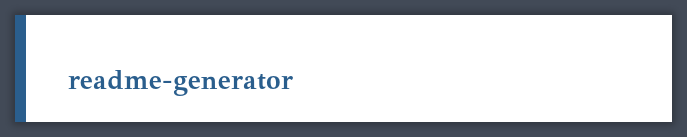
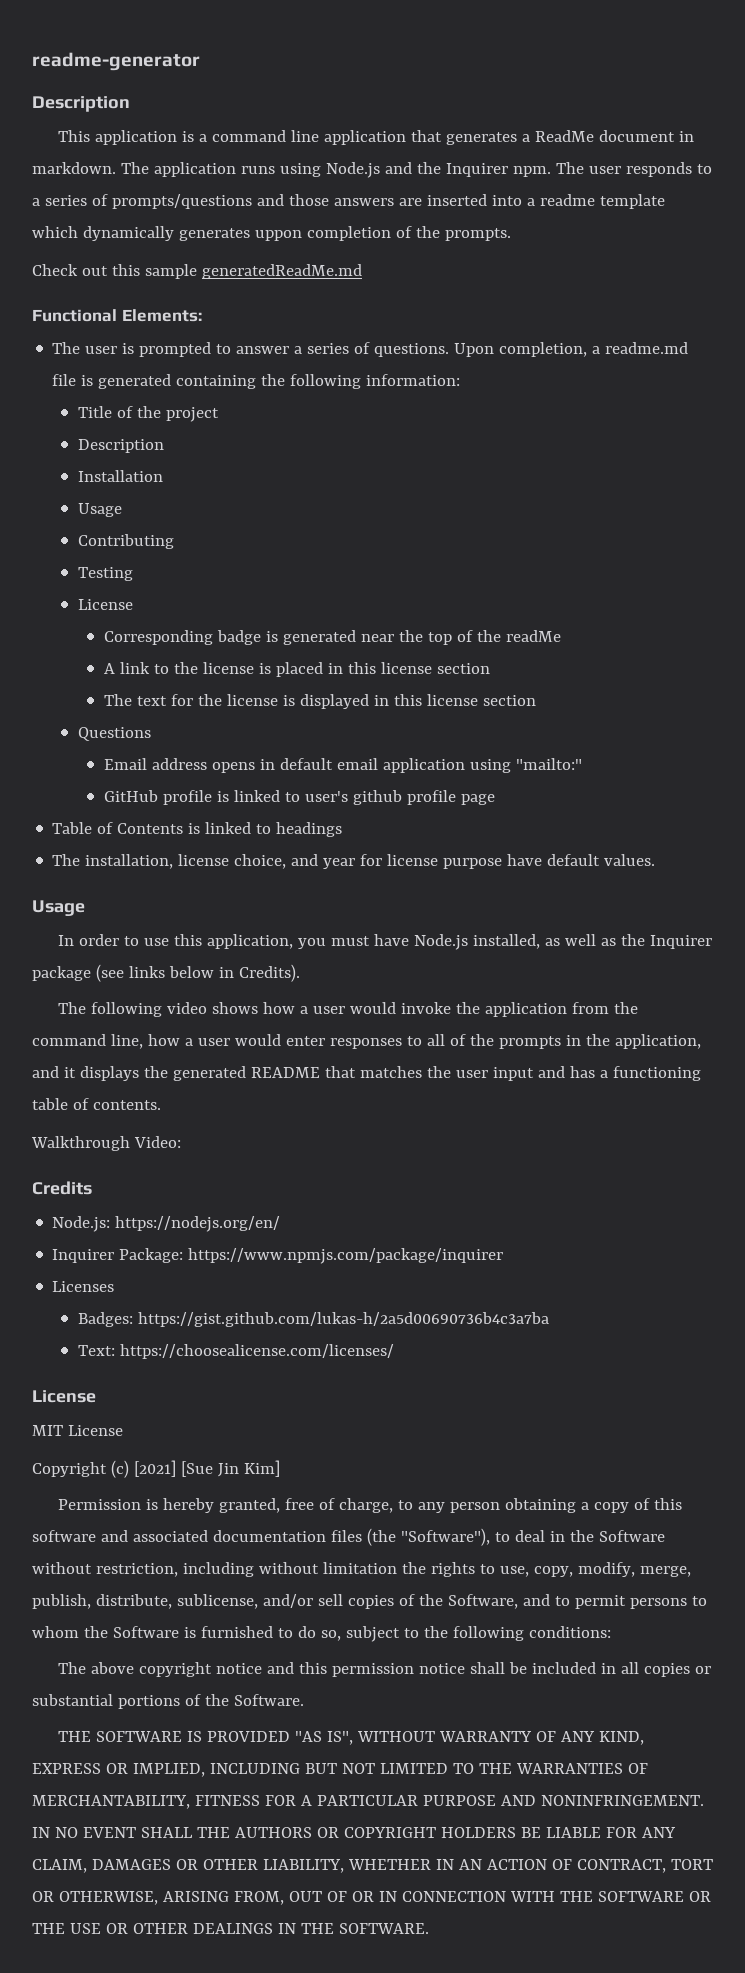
(293, 83) none -> [32,96,130,112] [57,130,694,145] [32,162,712,178] [32,194,665,209] [32,226,511,241] [32,264,362,279] [32,309,202,322] [52,342,689,357] [52,374,461,389] [78,406,220,422] [78,439,165,453] [78,470,164,482] [78,503,123,517] [78,534,175,549] [78,567,134,581] [78,599,134,610] [103,630,561,645] [103,662,490,677] [103,694,536,709] [78,727,152,741] [103,758,582,773] [103,790,495,805] [52,822,343,837] [52,854,656,869] [32,900,85,916] [57,934,712,950] [32,964,300,982] [57,1002,638,1017] [32,1034,701,1049] [32,1066,701,1081] [32,1098,161,1110] [31,1136,181,1151] [32,1181,92,1195] [52,1216,281,1232] [52,1248,504,1264] [52,1281,115,1292] [78,1312,550,1327] [78,1344,395,1359] [32,1390,96,1403] [32,1425,123,1436] [32,1460,280,1478] [57,1498,682,1513] [32,1528,665,1546] [32,1562,691,1577] [32,1594,707,1609] [32,1626,611,1642] [57,1662,711,1677] [32,1694,304,1709] [57,1731,644,1745] [32,1763,648,1777] [32,1795,704,1809] [32,1827,676,1838] [32,1859,713,1873] [32,1891,711,1905] [32,1923,429,1934] // Description // This application is a command line application that generates a ReadMe document in markdown. The application runs using Node.js and the Inquirer npm. The user responds to a series of prompts/questions and those answers are inserted into a readme template which dynamically generates uppon completion of the prompts. // Check out this sample generatedReadMe.md // Functional Elements: // The user is prompted to answer a series of questions. Upon completion, a readme.md file is generated containing the following information: // Title of the project // Description // Installation // Usage // Contributing // Testing // License // Corresponding badge is generated near the top of the readMe // A link to the license is placed in this license section // The text for the license is displayed in this license section // Questions // Email address opens in default email application using "mailto:" // GitHub profile is linked to user's github profile page // Table of Contents is linked to headings // The installation, license choice, and year for license purpose have default values. // Usage // In order to use this application, you must have Node.js installed, as well as the Inquirer package (see links below in Credits). // The following video shows how a user would invoke the application from the command line, how a user would enter responses to all of the prompts in the application, and it displays the generated README that matches the user input and has a functioning table of contents. // Walkthrough Video: // Credits // Node.js: https://nodejs.org/en/ // Inquirer Package: https://www.npmjs.com/package/inquirer // Licenses // Badges: https://gist.github.com/lukas-h/2a5d00690736b4c3a7ba // Text: https://choosealicense.com/licenses/ // License // MIT License // Copyright (c) [2021] [Sue Jin Kim] // Permission is hereby granted, free of charge, to any person obtaining a copy of this software and associated documentation files (the "Software"), to deal in the Software without restriction, including without limitation the rights to use, copy, modify, merge, publish, distribute, sublicense, and/or sell copies of the Software, and to permit persons to whom the Software is furnished to do so, subject to the following conditions: // The above copyright notice and this permission notice shall be included in all copies or substantial portions of the Software. // THE SOFTWARE IS PROVIDED "AS IS", WITHOUT WARRANTY OF ANY KIND, EXPRESS OR IMPLIED, INCLUDING BUT NOT LIMITED TO THE WARRANTIES OF MERCHANTABILITY, FITNESS FOR A PARTICULAR PURPOSE AND NONINFRINGEMENT. IN NO EVENT SHALL THE AUTHORS OR COPYRIGHT HOLDERS BE LIABLE FOR ANY CLAIM, DAMAGES OR OTHER LIABILITY, WHETHER IN AN ACTION OF CONTRACT, TORT OR OTHERWISE, ARISING FROM, OUT OF OR IN CONNECTION WITH THE SOFTWARE OR THE USE OR OTHER DEALINGS IN THE SOFTWARE.

